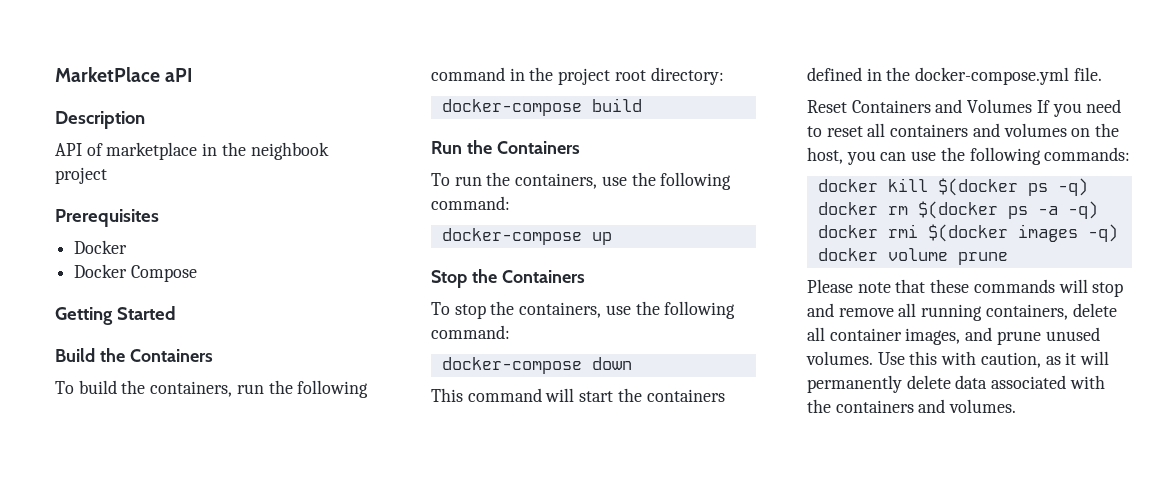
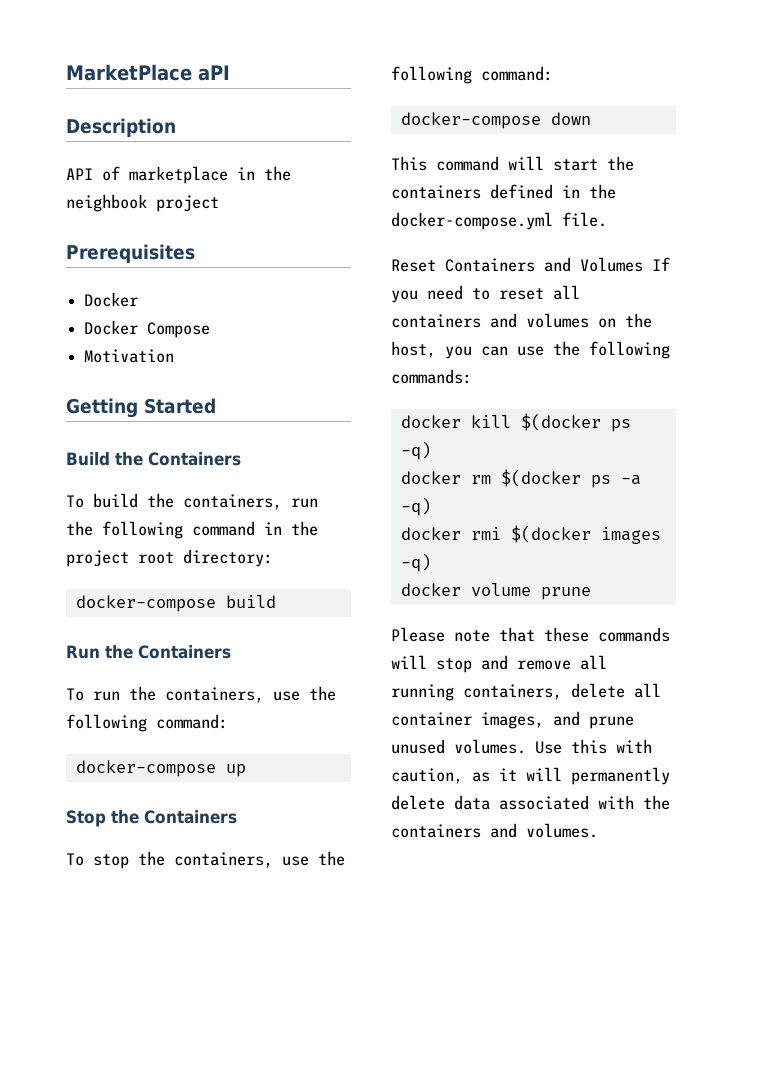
(197, 273) none -> [84,349,175,363] // Motivation

